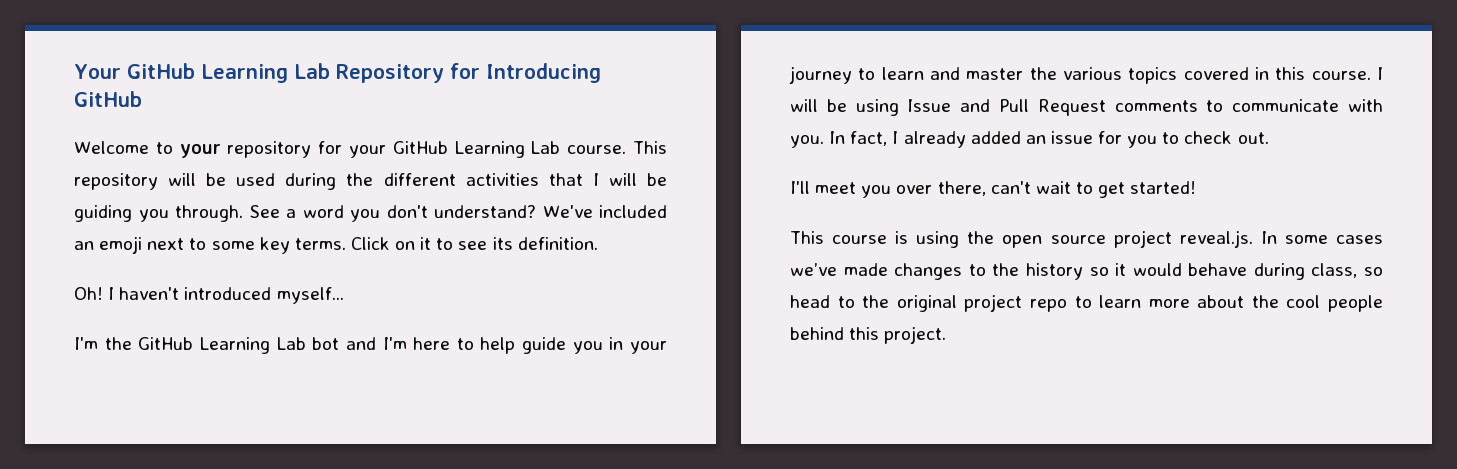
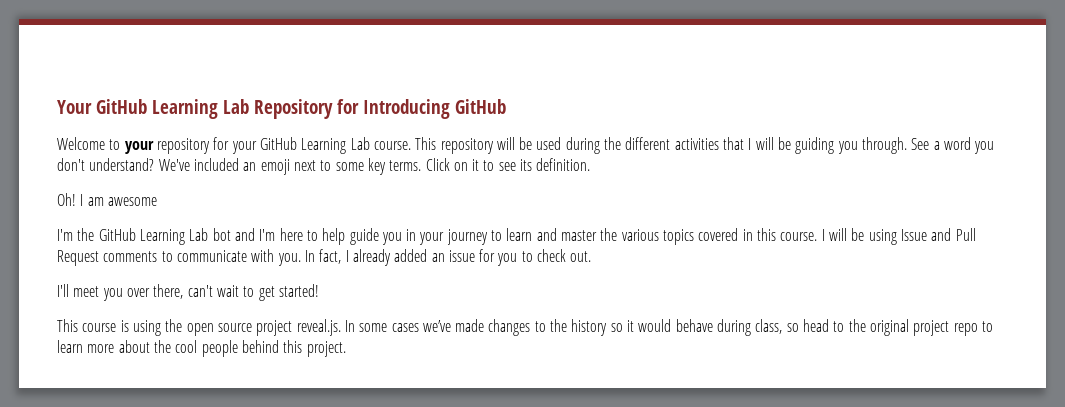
[119,287,344,304] haven't introduced myself... -> [87,197,157,206] am awesome

